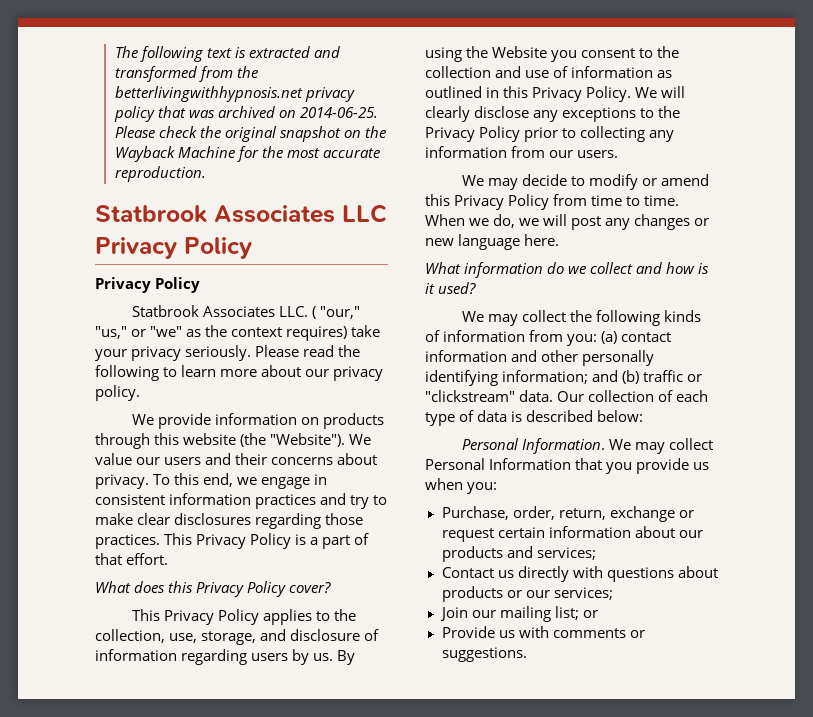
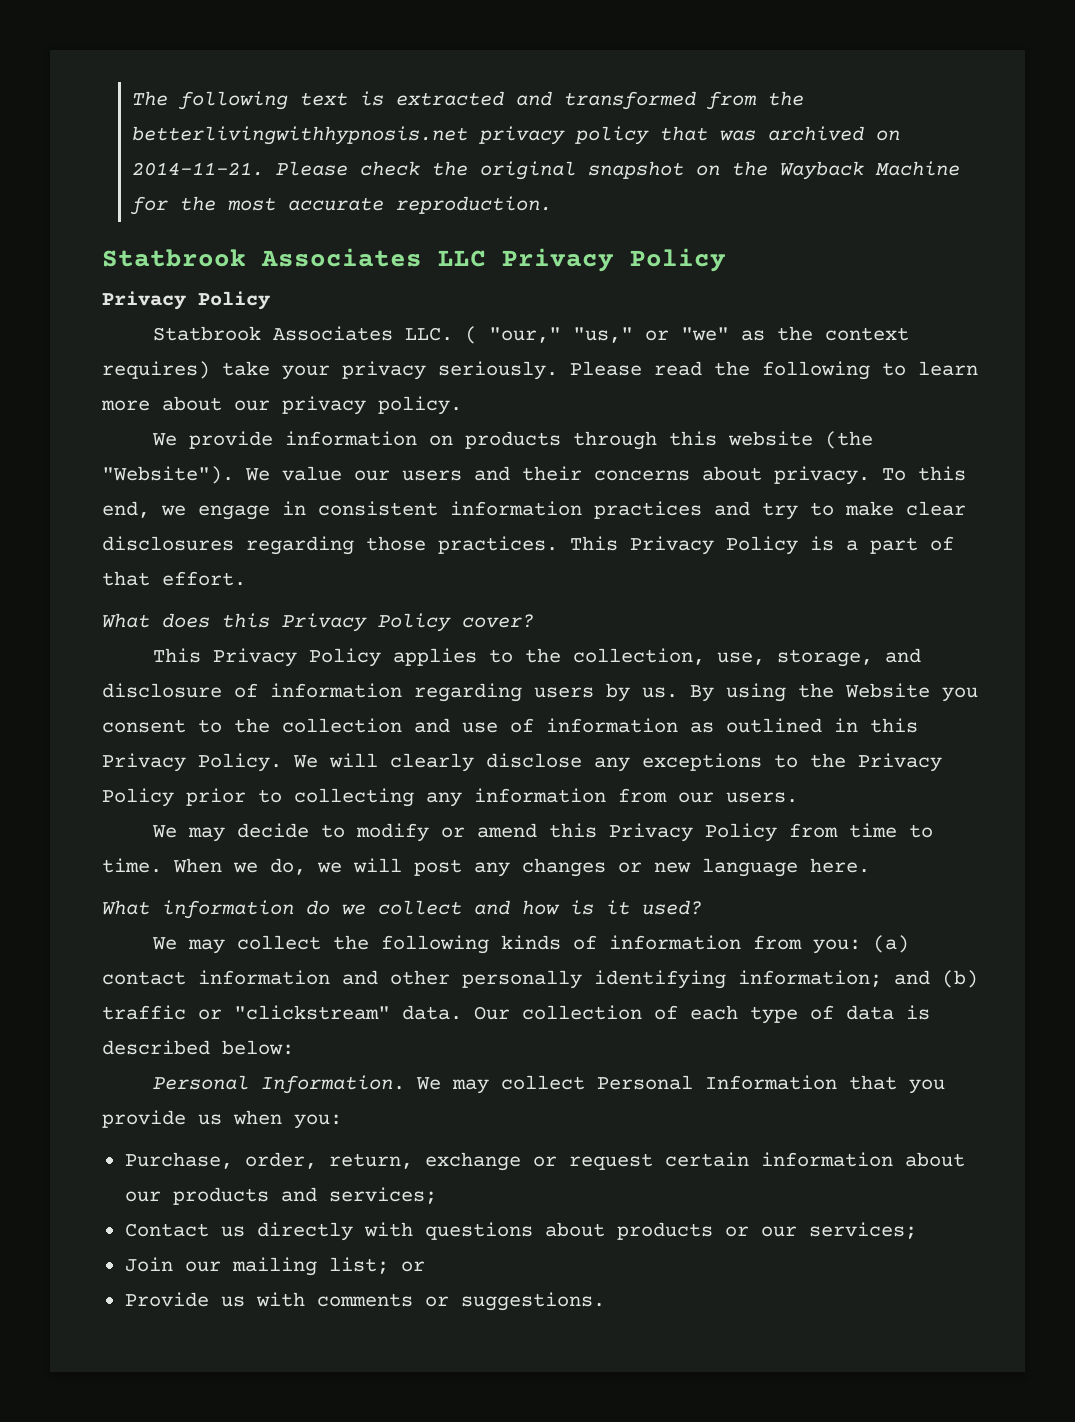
[299,107,378,118] 2014-06-25. -> [131,162,264,176] 2014-11-21.

